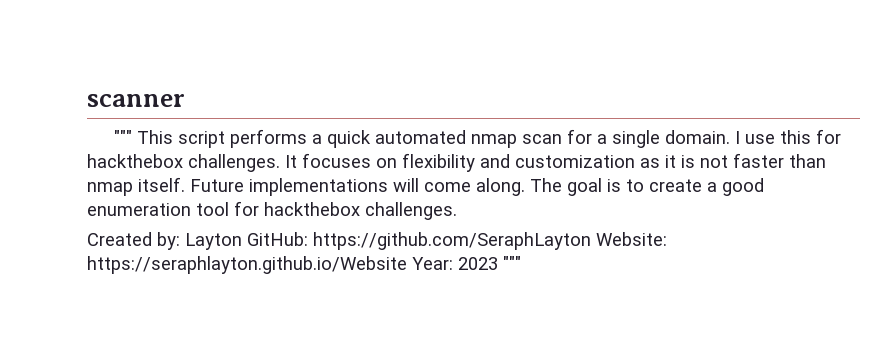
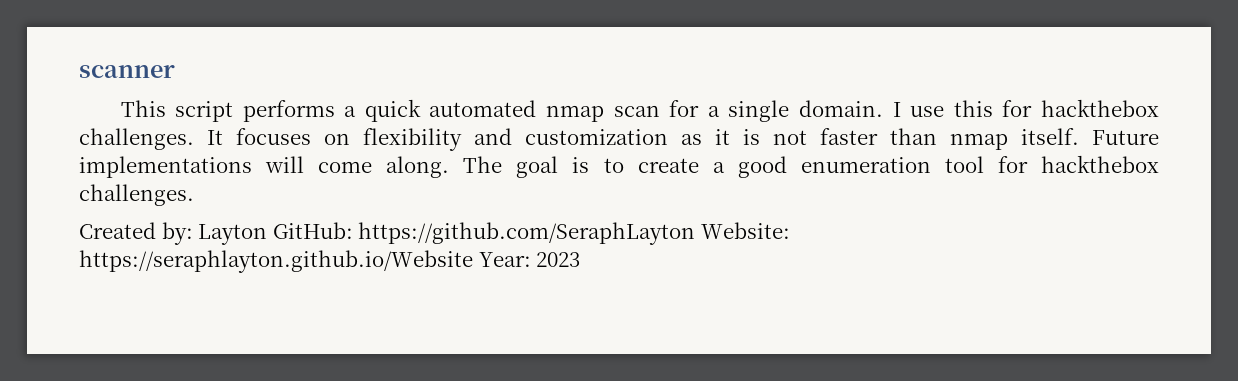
[114,130,133,144] """ -> (175, 71) none
[503,256,521,270] """ -> (581, 259) none

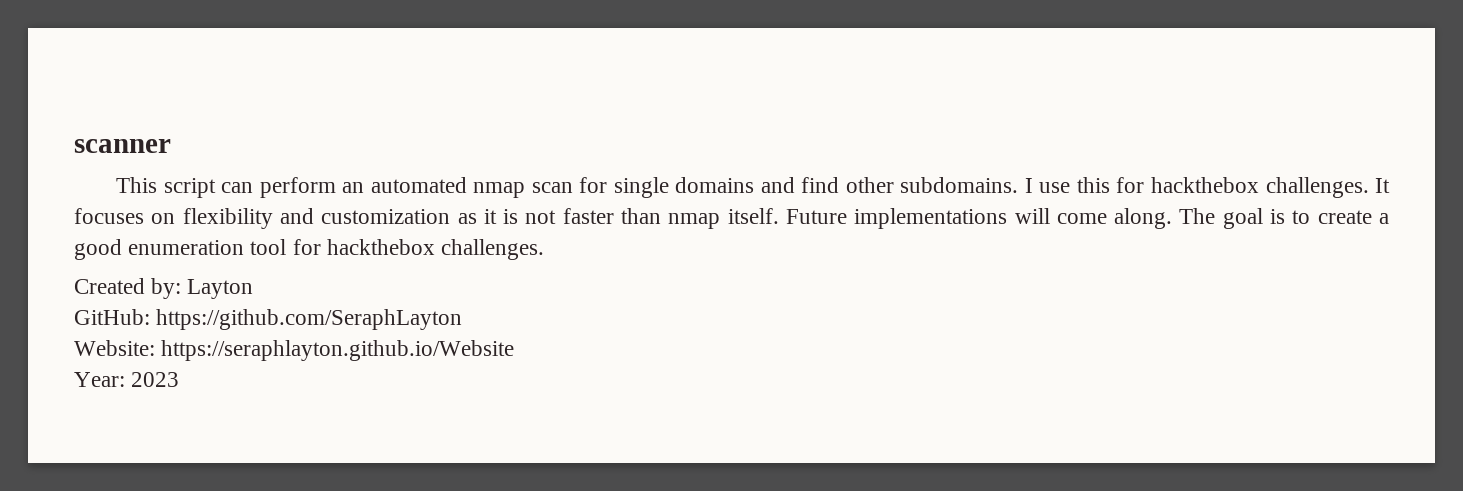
[242,99,421,122] performs a quick -> [221,177,365,198] can perform an
[707,100,884,122] a single domain. -> [613,177,1019,198] single domains and find other subdomains.
(268, 234) none -> (254, 289) //
(696, 233) none -> (463, 319) //
(473, 261) none -> (515, 350) //

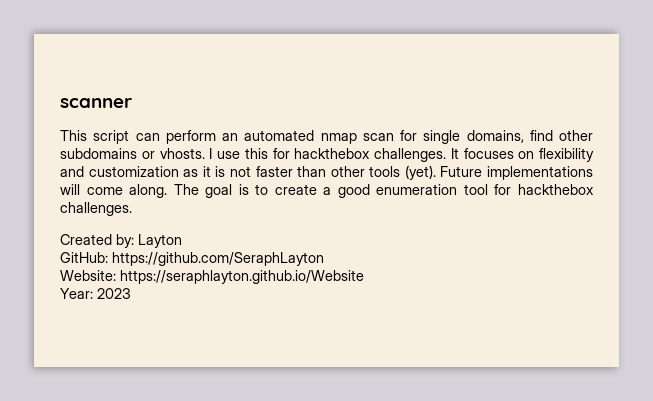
[675,177,1019,193] domains and find other subdomains. -> [466,130,593,143] [60,148,205,159] domains, find other subdomains or vhosts.
[668,208,779,229] nmap itself. -> [330,165,436,180] other tools (yet).

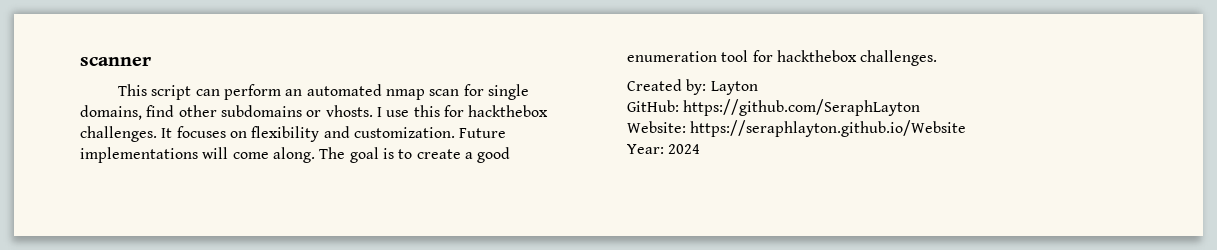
[88,165,436,180] customization as it is not faster than other tools (yet). -> [353,127,455,138] customization.
[97,288,131,299] 2023 -> [668,144,701,154] 2024

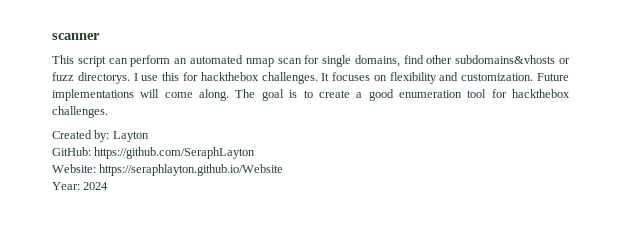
[220,105,373,117] subdomains or vhosts. -> [455,55,570,64] [52,72,130,84] subdomains&vhosts or fuzz directorys.

